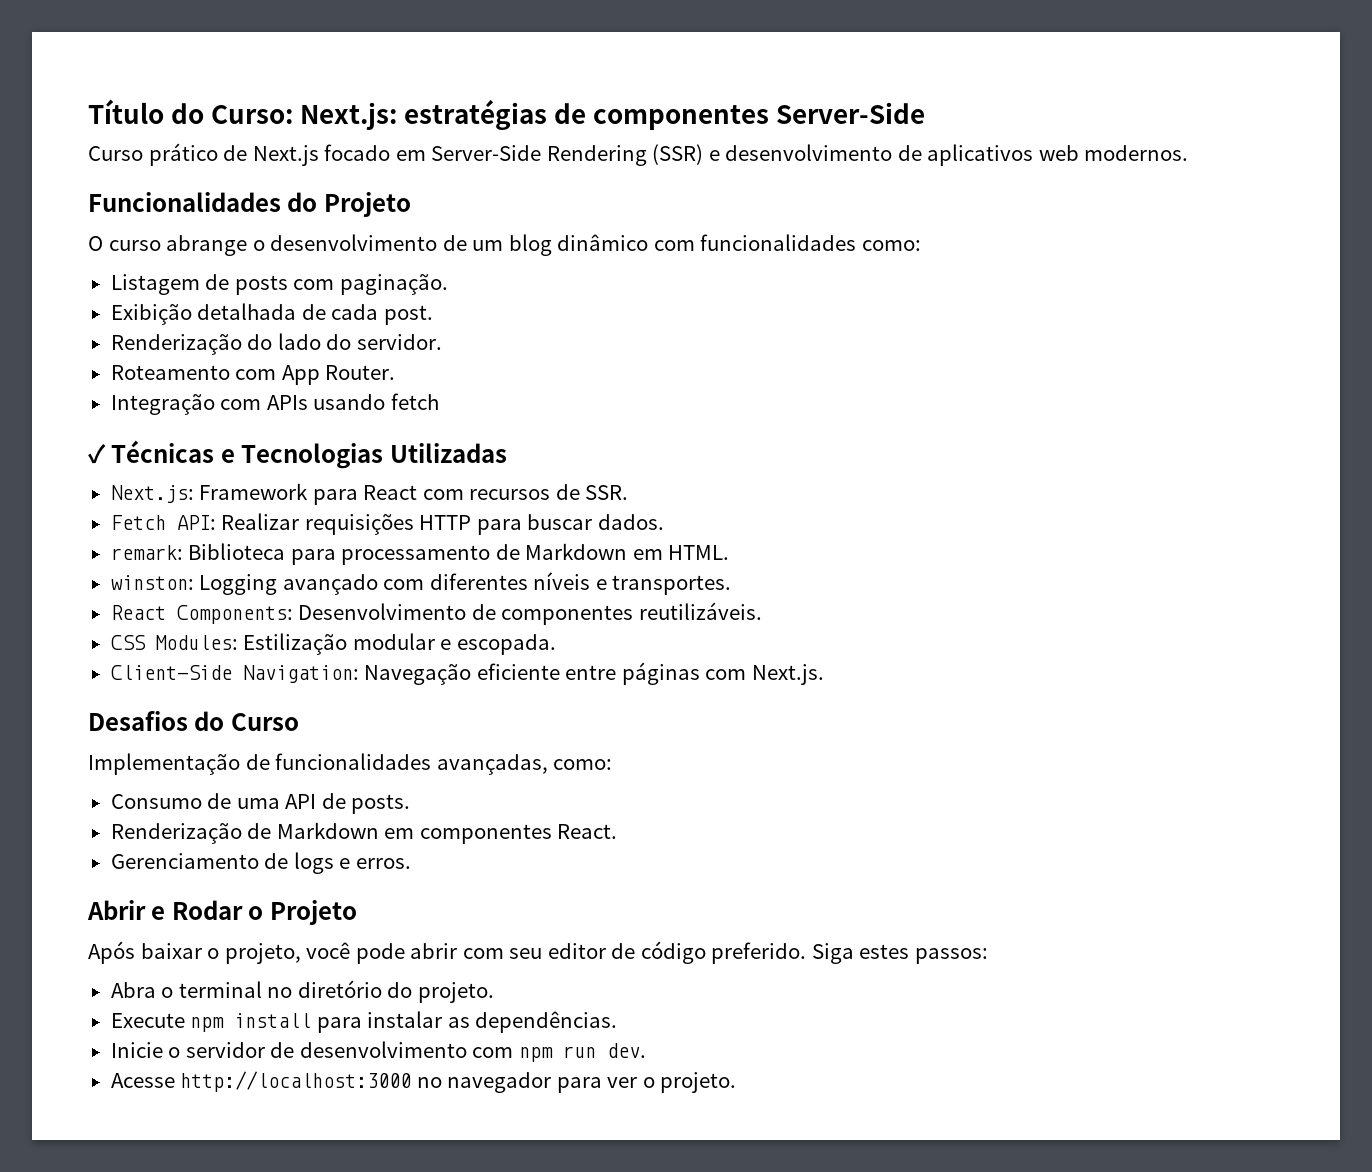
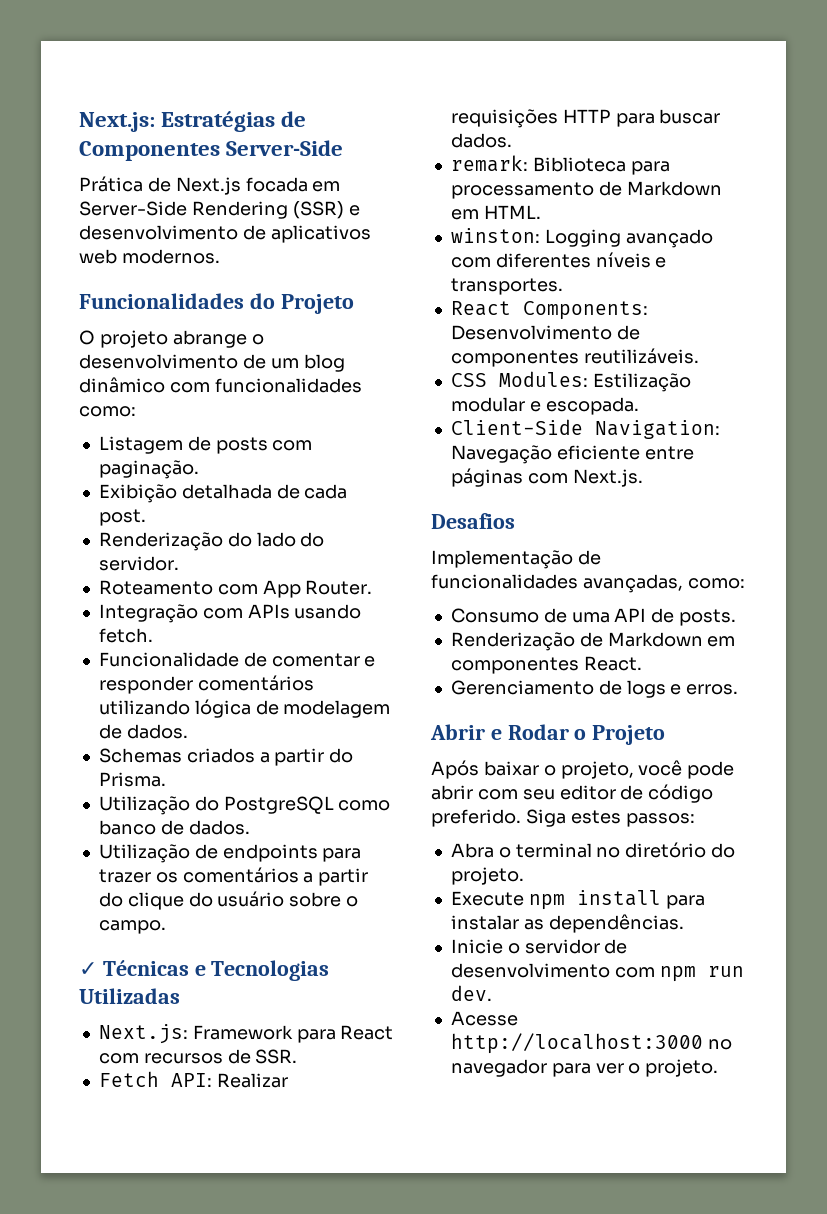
[88,99,770,130] Título do Curso: Next.js: estratégias de componentes -> [79,111,307,132] [79,141,220,161] Next.js: Estratégias de Componentes
[88,143,218,166] Curso prático -> [79,176,143,192] Prática
[324,144,391,161] focado -> [245,177,308,192] focada
[108,240,161,251] curso -> [99,330,168,348] projeto
[390,393,439,410] fetch -> [98,628,153,643] [98,652,376,667] [98,675,314,694] [98,699,391,718] [98,724,188,739] [98,748,354,766] [98,772,166,787] [98,796,391,815] [98,820,250,835] [98,844,362,863] [98,867,369,886] [98,891,359,910] [98,920,166,934] fetch. // Funcionalidade de comentar e responder comentários utilizando lógica de modelagem de dados. // Schemas criados a partir do Prisma. // Utilização do PostgreSQL como banco de dados. // Utilização de endpoints para trazer os comentários a partir do clique do usuário sobre o campo.
[194,711,299,731] do Curso -> (515, 521) none

